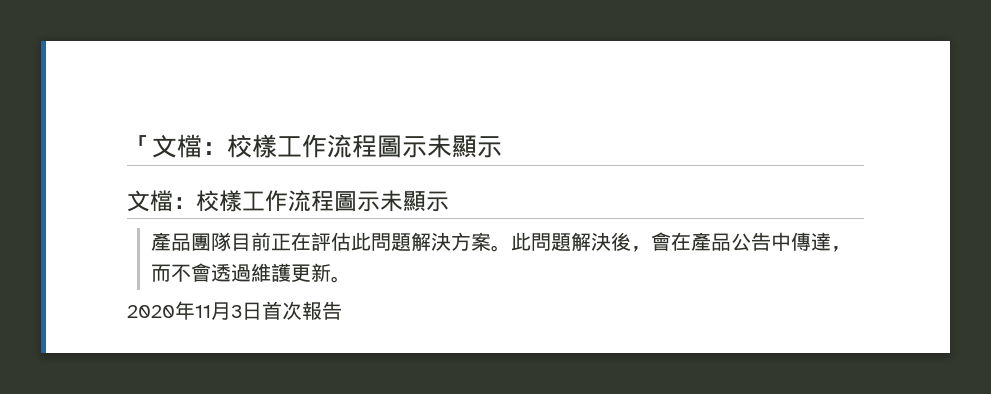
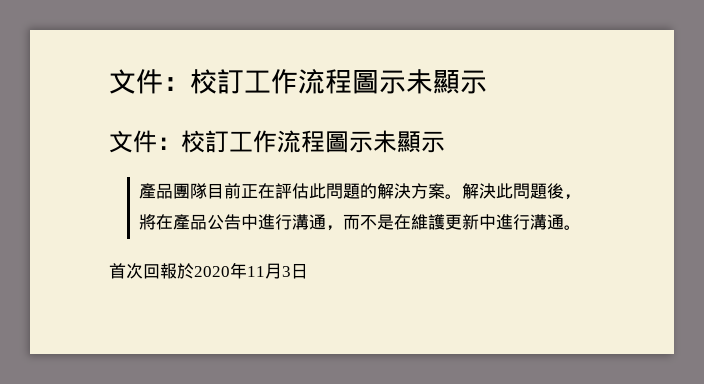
[127,134,277,158] 「文檔：校樣 -> [109,69,244,94] 文件：校訂
[150,190,242,212] 檔：校樣 -> [133,130,229,153] 件：校訂
(411, 242) none -> [360,183,378,199] 的
[510,232,851,252] [150,263,351,283] 此問題解決後，會在產品公告中傳達，而不會透過維護更新。 // -> [462,183,582,200] [139,214,582,231] [109,263,194,279] 解決此問題後，將在產品公告中進行溝通，而不是在維護更新中進行溝通。 // 首次回報於
[262,301,342,320] 首次報告 -> (308, 271) none

